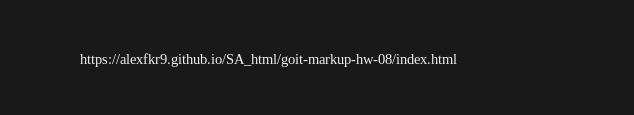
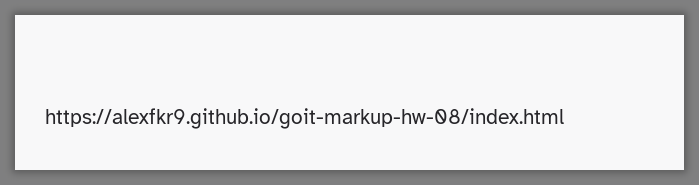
[80,53,457,67] https://alexfkr9.github.io/SA_html/goit-markup-hw-08/index.html -> [45,108,564,129] https://alexfkr9.github.io/goit-markup-hw-08/index.html

